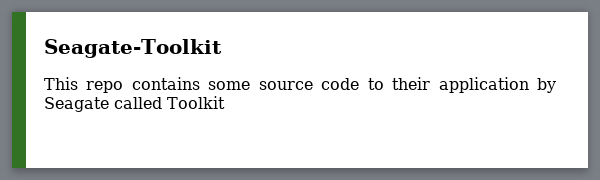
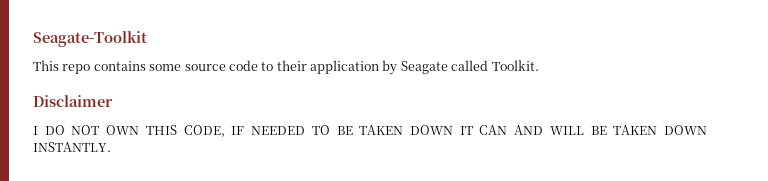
[167,96,225,109] Toolkit -> [491,60,539,71] [33,95,113,107] [33,125,707,137] [33,142,111,152] Toolkit. // Disclaimer // I DO NOT OWN THIS CODE, IF NEEDED TO BE TAKEN DOWN IT CAN AND WILL BE TAKEN DOWN INSTANTLY.

